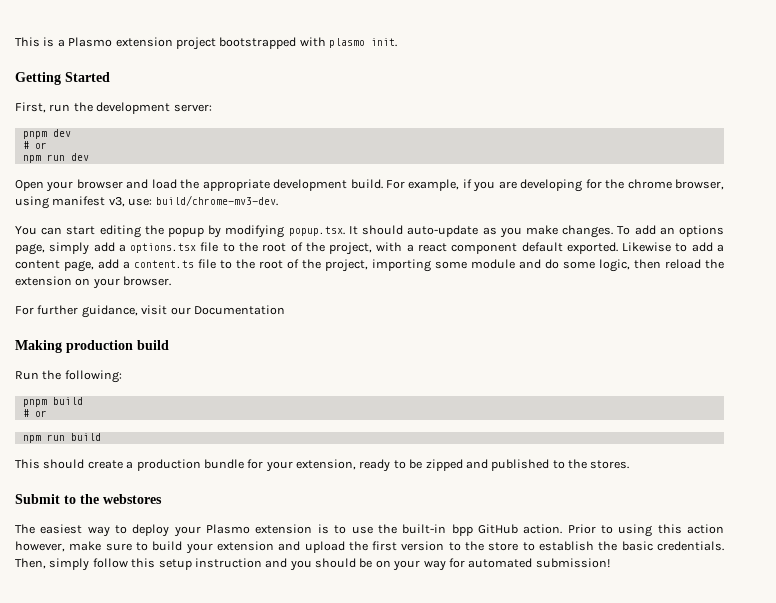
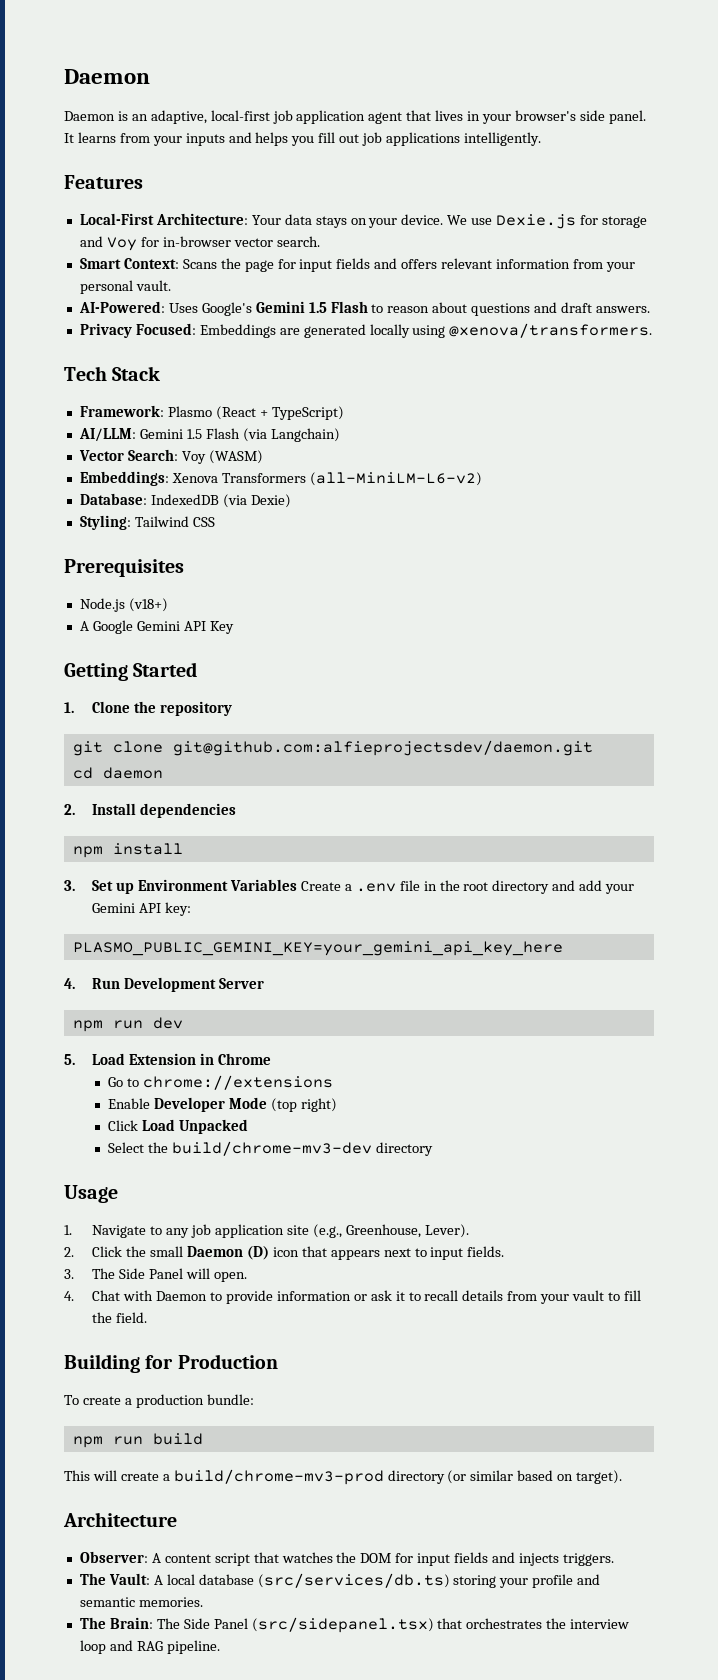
[15,37,397,50] [15,72,110,85] [15,102,212,114] [22,129,71,139] [22,141,47,149] [22,153,89,163] [15,179,725,192] [15,195,278,209] [15,225,725,238] [15,242,725,255] [15,259,724,272] [15,276,172,289] [15,305,285,318] [15,340,169,353] [15,370,122,383] [22,397,83,407] [22,409,47,417] This is a Plasmo extension project bootstrapped with plasmo init. // Getting Started // First, run the development server: // pnpm dev // # or // npm run dev // Open your browser and load the appropriate development build. For example, if you are developing for the chrome browser, using manifest v3, use: build/chrome-mv3-dev. // You can start editing the popup by modifying popup.tsx. It should auto-update as you make changes. To add an options page, simply add a options.tsx file to the root of the project, with a react component default exported. Likewise to add a content page, add a content.ts file to the root of the project, importing some module and do some logic, then reload the extension on your browser. // For further guidance, visit our Documentation // Making production build // Run the following: // pnpm build // # or -> [64,69,150,84] [64,110,646,124] [64,132,541,146] [64,175,143,189] [79,213,647,229] [79,236,320,251] [79,258,635,272] [79,280,171,294] [78,301,650,316] [79,323,653,338] [64,366,161,381] [79,405,344,420] [78,428,340,442] [78,449,263,464] [79,471,482,486] [79,493,291,508] [79,515,215,530] [64,559,184,577] [79,598,168,612] [79,620,234,634] [64,662,198,681] [64,701,233,716] [72,740,593,756] [72,767,163,779] [64,803,237,818] [72,843,183,858] [64,879,635,894] [92,902,192,916] [72,941,563,956] [64,977,265,992] [72,1017,183,1032] [64,1053,272,1065] [108,1075,334,1090] [108,1097,337,1112] [108,1119,249,1134] [108,1141,433,1156] [64,1185,118,1203] [64,1224,469,1238] [64,1246,505,1260] [64,1268,247,1282] [64,1290,641,1304] [92,1312,148,1323] [64,1354,278,1373] [64,1394,254,1408] Daemon // Daemon is an adaptive, local-first job application agent that lives in your browser's side panel. It learns from your inputs and helps you fill out job applications intelligently. // Features // Local-First Architecture: Your data stays on your device. We use Dexie.js for storage and Voy for in-browser vector search. // Smart Context: Scans the page for input fields and offers relevant information from your personal vault. // AI-Powered: Uses Google's Gemini 1.5 Flash to reason about questions and draft answers. // Privacy Focused: Embeddings are generated locally using @xenova/transformers. // Tech Stack // Framework: Plasmo (React + TypeScript) // AI/LLM: Gemini 1.5 Flash (via Langchain) // Vector Search: Voy (WASM) // Embeddings: Xenova Transformers (all-MiniLM-L6-v2) // Database: IndexedDB (via Dexie) // Styling: Tailwind CSS // Prerequisites // Node.js (v18+) // A Google Gemini API Key // Getting Started // 1. Clone the repository // git clone git@github.com:alfieprojectsdev/daemon.git // cd daemon // 2. Install dependencies // npm install // 3. Set up Environment Variables Create a .env file in the root directory and add your Gemini API key: // PLASMO_PUBLIC_GEMINI_KEY=your_gemini_api_key_here // 4. Run Development Server // npm run dev // 5. Load Extension in Chrome // Go to chrome://extensions // Enable Developer Mode (top right) // Click Load Unpacked // Select the build/chrome-mv3-dev directory // Usage // 1. Navigate to any job application site (e.g., Greenhouse, Lever). // 2. Click the small Daemon (D) icon that appears next to input fields. // 3. The Side Panel will open. // 4. Chat with Daemon to provide information or ask it to recall details from your vault to fill the field. // Building for Production // To create a production bundle:
[43,459,630,472] [15,494,162,504] [15,524,725,537] [15,541,724,554] [15,558,610,571] should create a production bundle for your extension, ready to be zipped and published to the stores. // Submit to the webstores // The easiest way to deploy your Plasmo extension is to use the built-in bpp GitHub action. Prior to using this action however, make sure to build your extension and upload the first version to the store to establish the basic credentials. Then, simply follow this setup instruction and you should be on your way for automated submission! -> [92,1469,623,1485] [63,1512,177,1527] [79,1551,614,1566] [79,1573,601,1588] [79,1597,203,1607] [79,1617,630,1633] [79,1640,220,1654] will create a build/chrome-mv3-prod directory (or similar based on target). // Architecture // Observer: A content script that watches the DOM for input fields and injects triggers. // The Vault: A local database (src/services/db.ts) storing your profile and semantic memories. // The Brain: The Side Panel (src/sidepanel.tsx) that orchestrates the interview loop and RAG pipeline.

